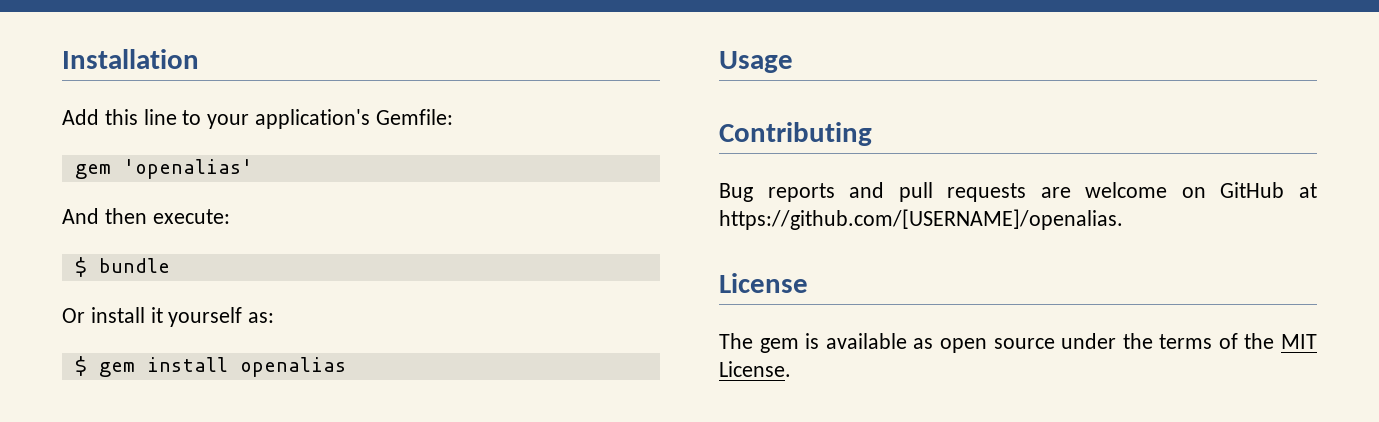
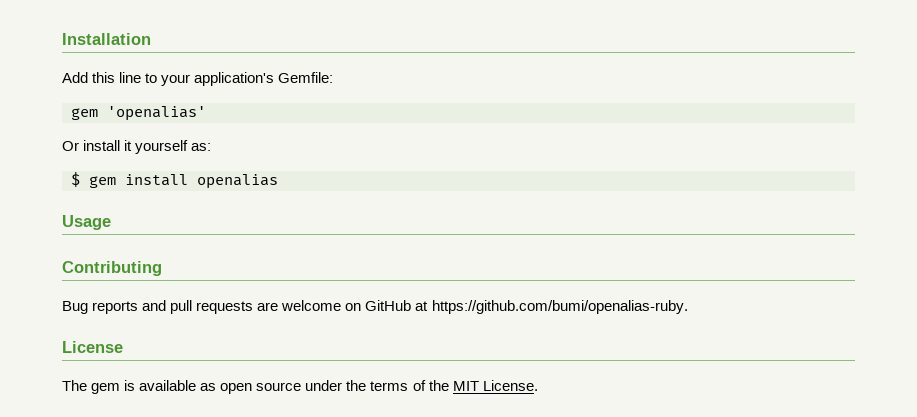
[62,208,230,224] [74,257,170,277] // And then execute: // $ bundle -> (206, 113) none
[719,209,1123,230] https://github.com/[USERNAME]/openalias. -> [431,300,688,314] https://github.com/bumi/openalias-ruby.

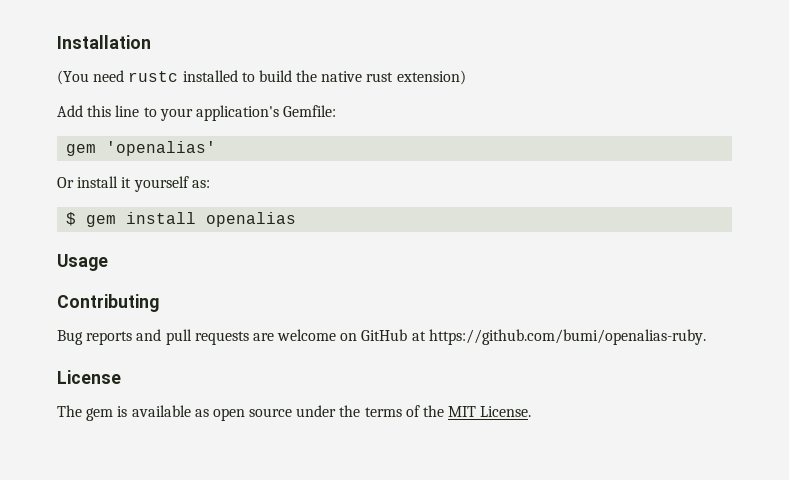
(151, 39) none -> [57,70,466,85] // (You need rustc installed to build the native rust extension)

